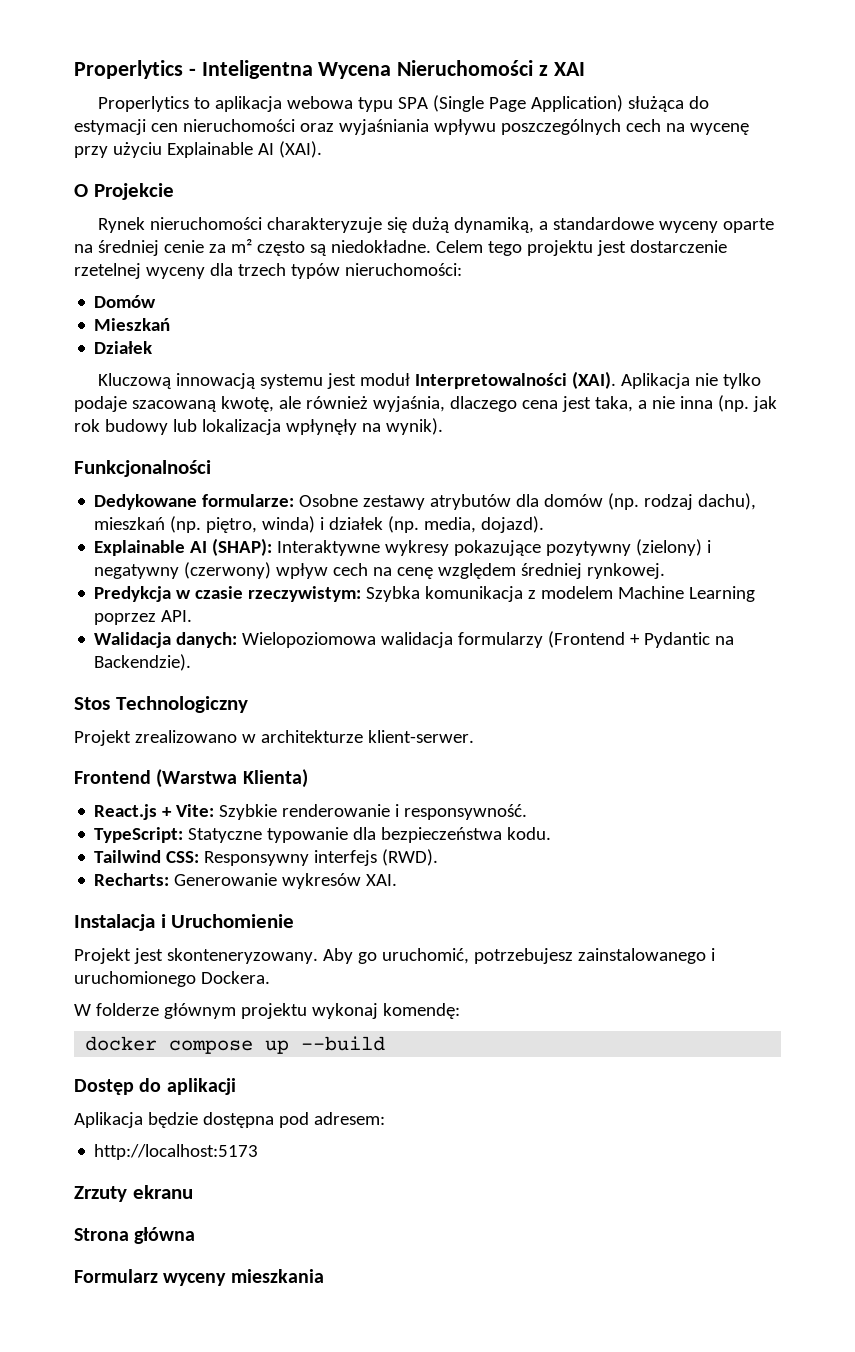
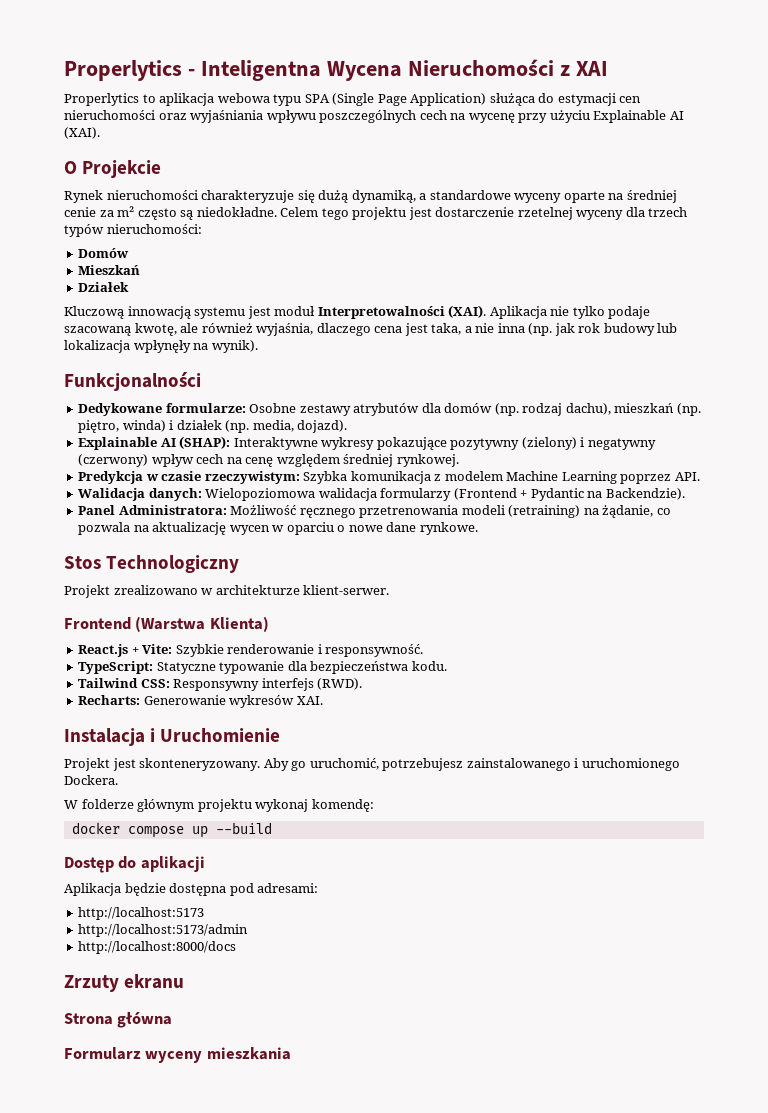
(192, 662) none -> [78,505,671,518] [78,522,478,535] // Panel Administratora: Możliwość ręcznego przetrenowania modeli (retraining) na żądanie, co pozwala na aktualizację wycen w oparciu o nowe dane rynkowe.
[313,1112,385,1125] adresem: -> [257,883,319,893] adresami:
(259, 1152) none -> [78,924,249,937] [78,941,237,954] // http://localhost:5173/admin // http://localhost:8000/docs

